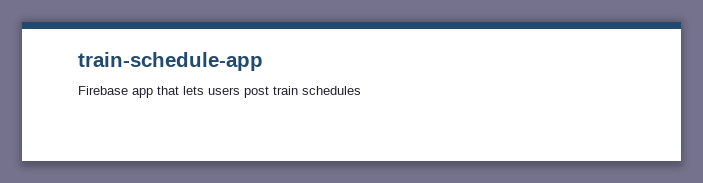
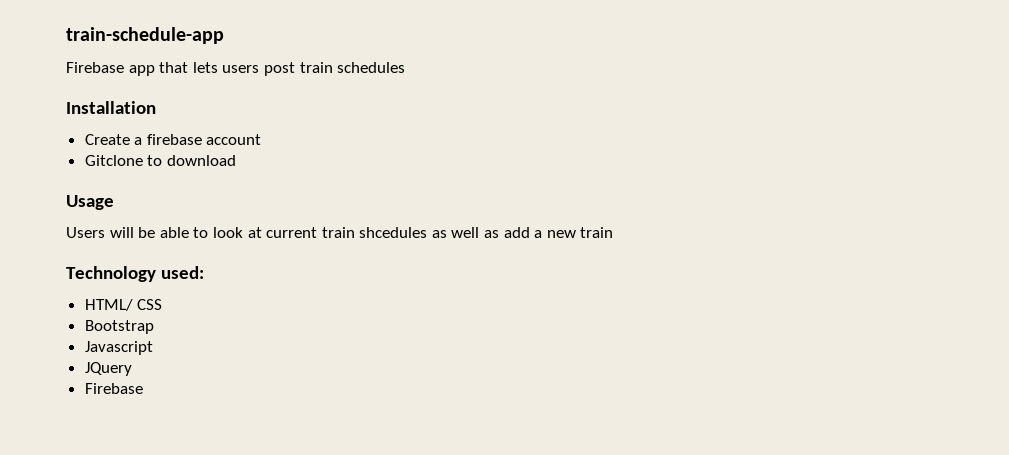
(361, 90) none -> [66,101,156,114] [84,134,262,145] [84,155,236,166] [66,195,114,210] [66,227,614,238] [66,266,204,282] [84,299,163,311] [84,320,154,334] [84,341,153,355] [84,362,132,376] [84,383,143,394] // Installation // Create a firebase account // Gitclone to download // Usage // Users will be able to look at current train shcedules as well as add a new train // Technology used: // HTML/ CSS // Bootstrap // Javascript // JQuery // Firebase

